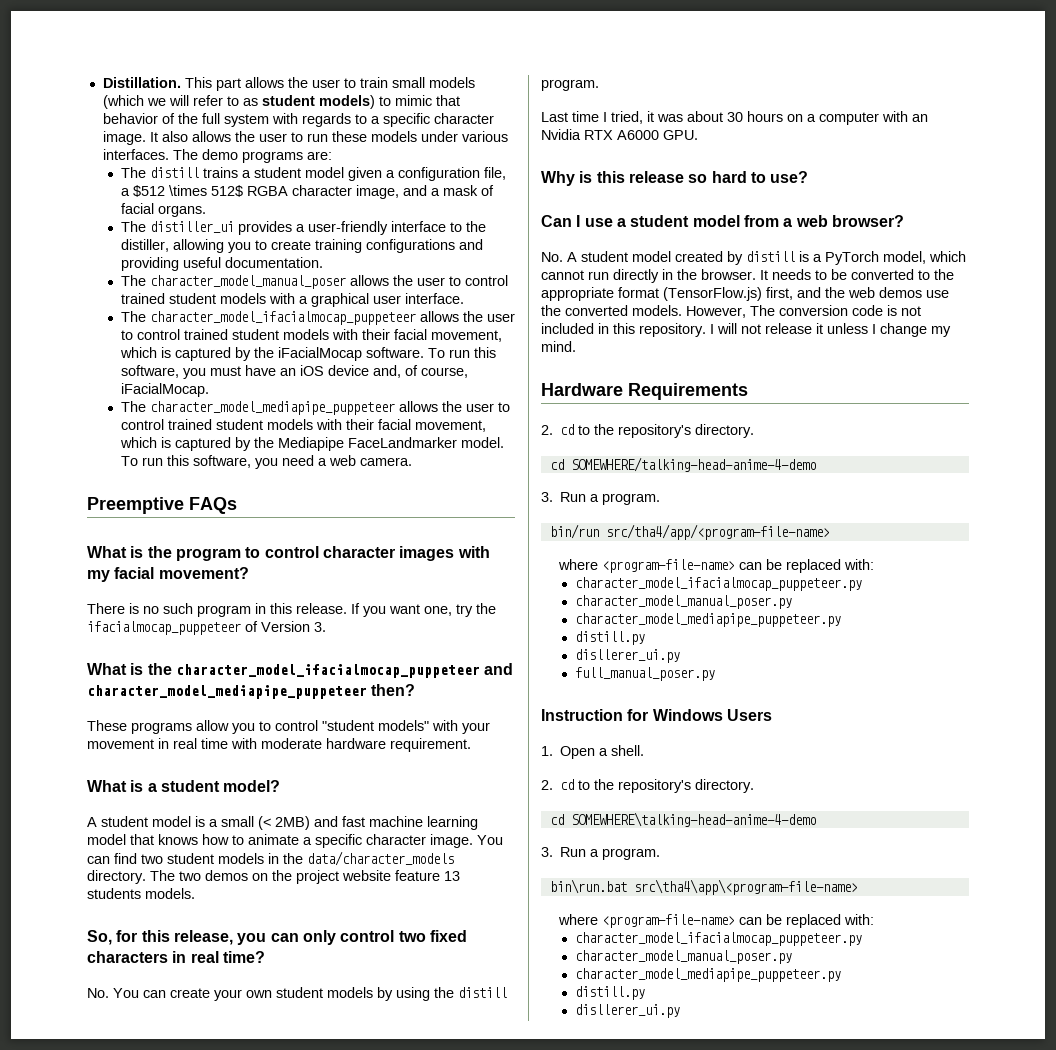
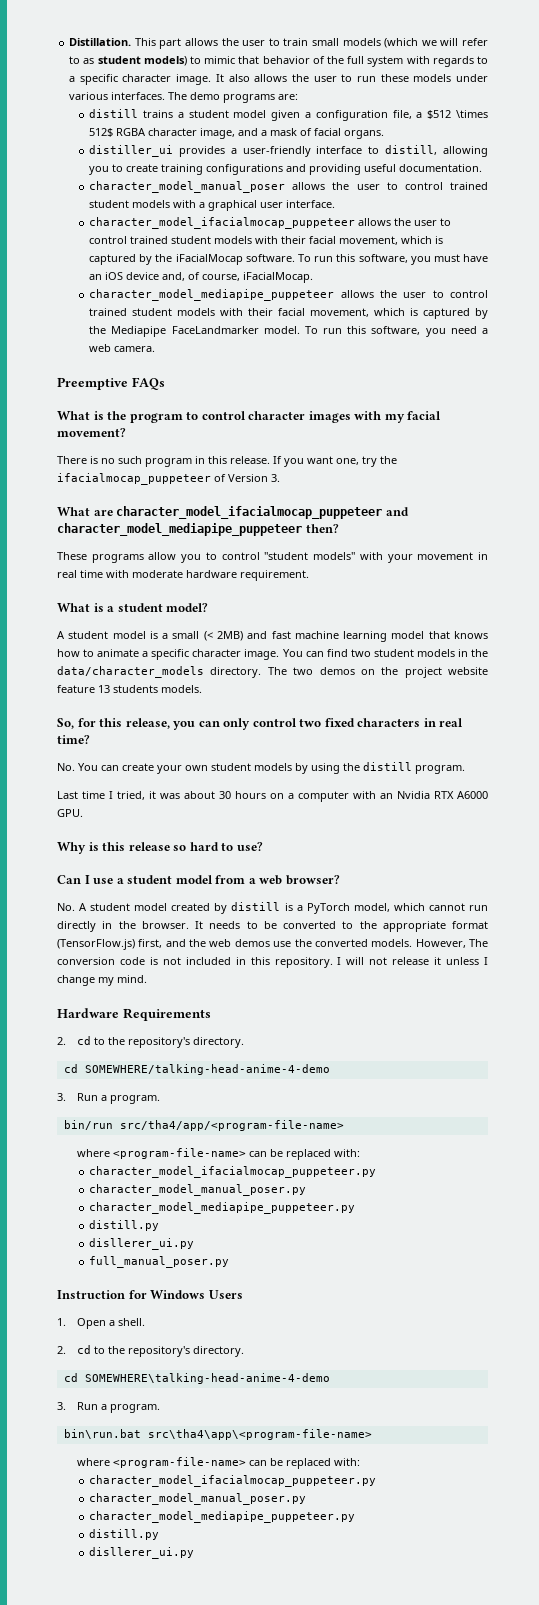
[120,167,146,178] The -> (299, 97) none
[120,221,146,232] The -> (385, 134) none
[465,221,486,232] [120,239,169,252] the distiller, -> [385,145,438,155] distill,
[120,275,146,286] The -> (483, 168) none
[120,311,146,322] The -> (336, 204) none
[120,401,146,412] The -> (314, 277) none
[130,663,172,675] is the -> [93,510,113,516] are

